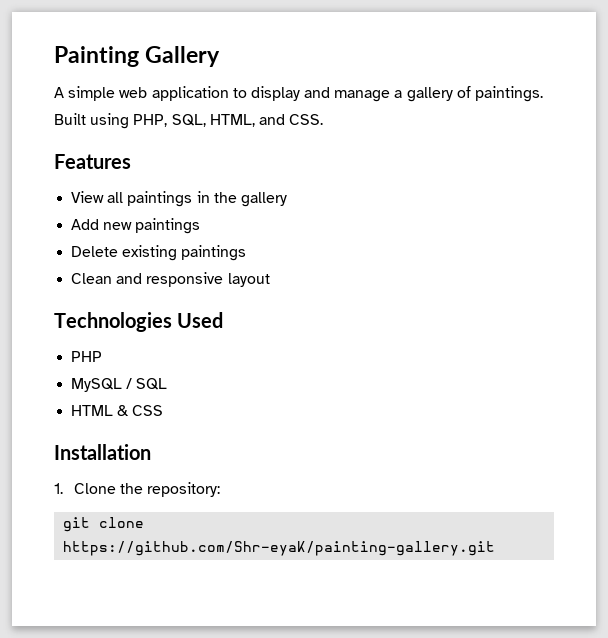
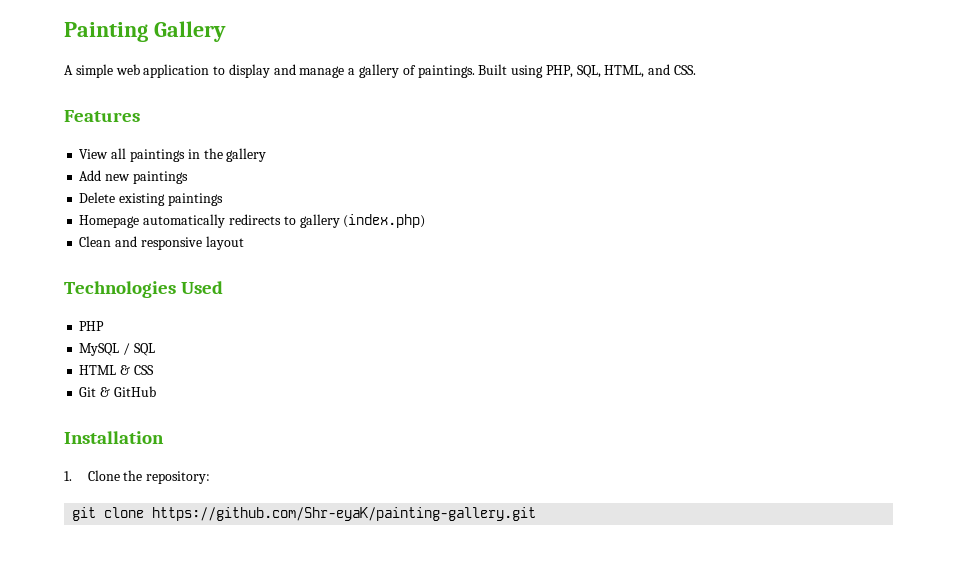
(247, 253) none -> [79,214,426,228] // Homepage automatically redirects to gallery (index.php)
(164, 410) none -> [79,386,156,397] // Git & GitHub

